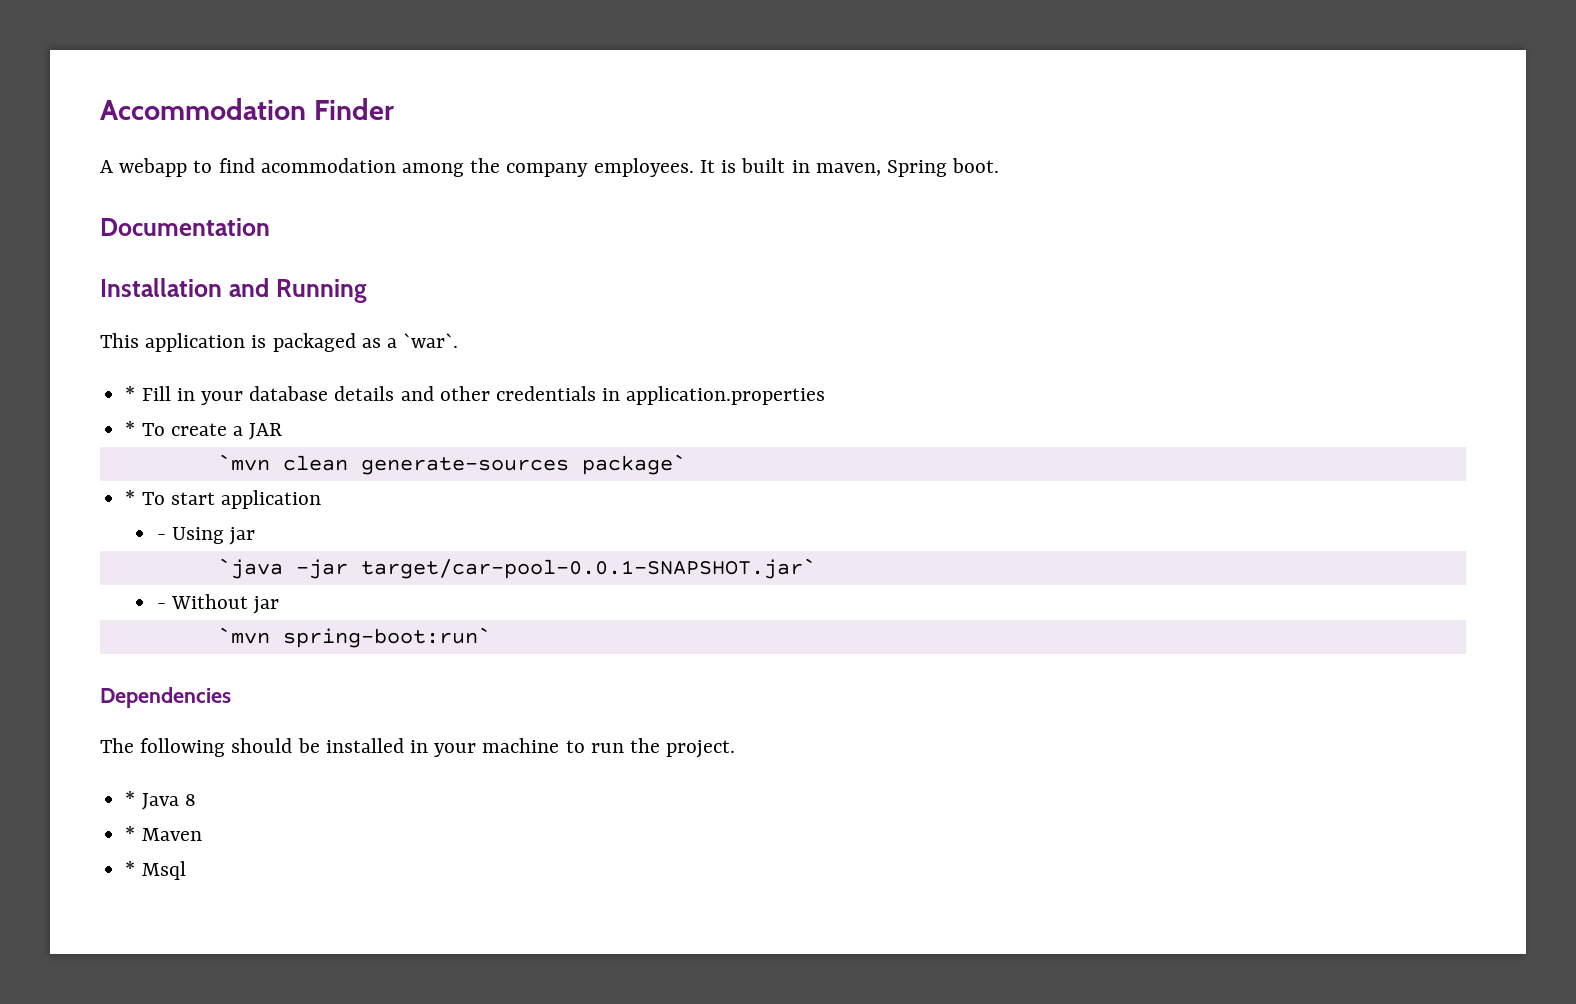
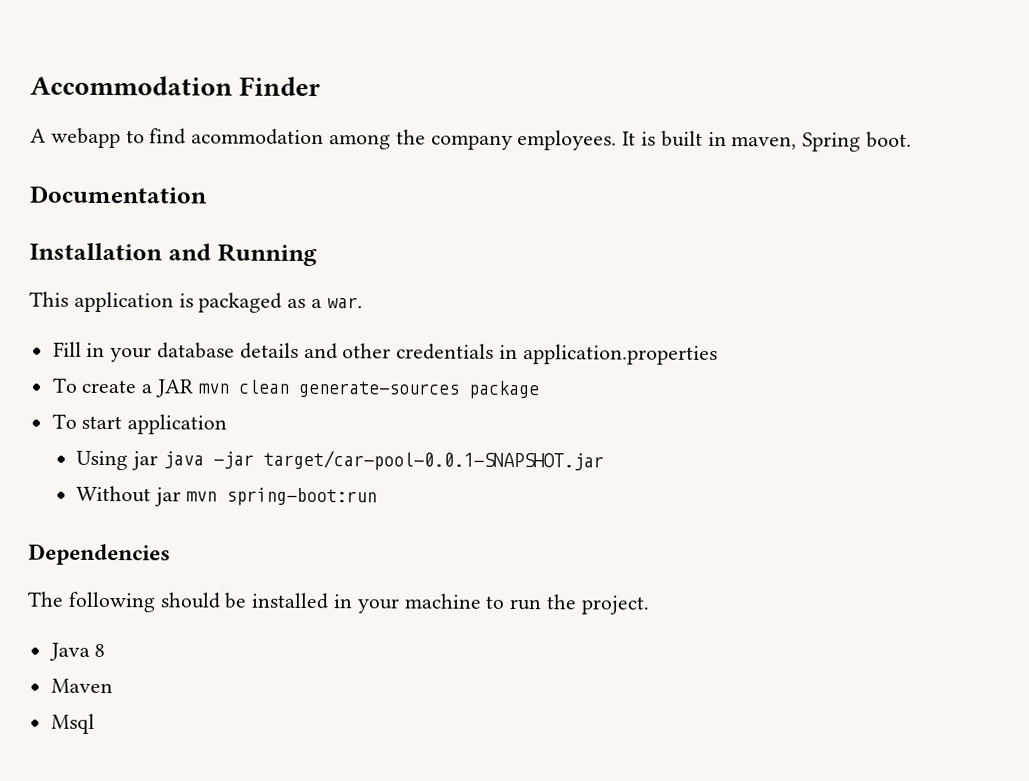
[403,333,459,348] [125,386,136,401] `war`. // * -> [326,297,363,309] war. //
[125,421,136,436] * -> (718, 354) none
[217,454,270,471] // `mvn -> [197,383,230,394] mvn
[581,454,686,475] [125,490,136,505] package` // * -> [467,380,540,400] package //
[156,534,166,540] - -> (228, 424) none
[217,558,816,579] [156,603,166,609] // `java -jar target/car-pool-0.0.1-SNAPSHOT.jar` // - -> [163,449,605,472] java -jar target/car-pool-0.0.1-SNAPSHOT.jar //
[217,627,491,648] // `mvn spring-boot:run` -> [186,487,378,507] mvn spring-boot:run
[125,791,136,806] * -> (649, 605) none
[125,826,136,841] * -> (106, 650) none
[125,861,136,876] * -> (113, 686) none

